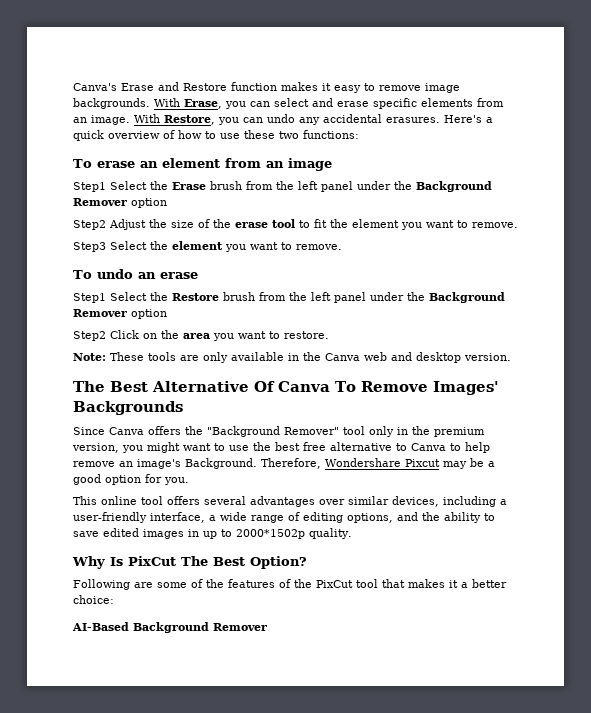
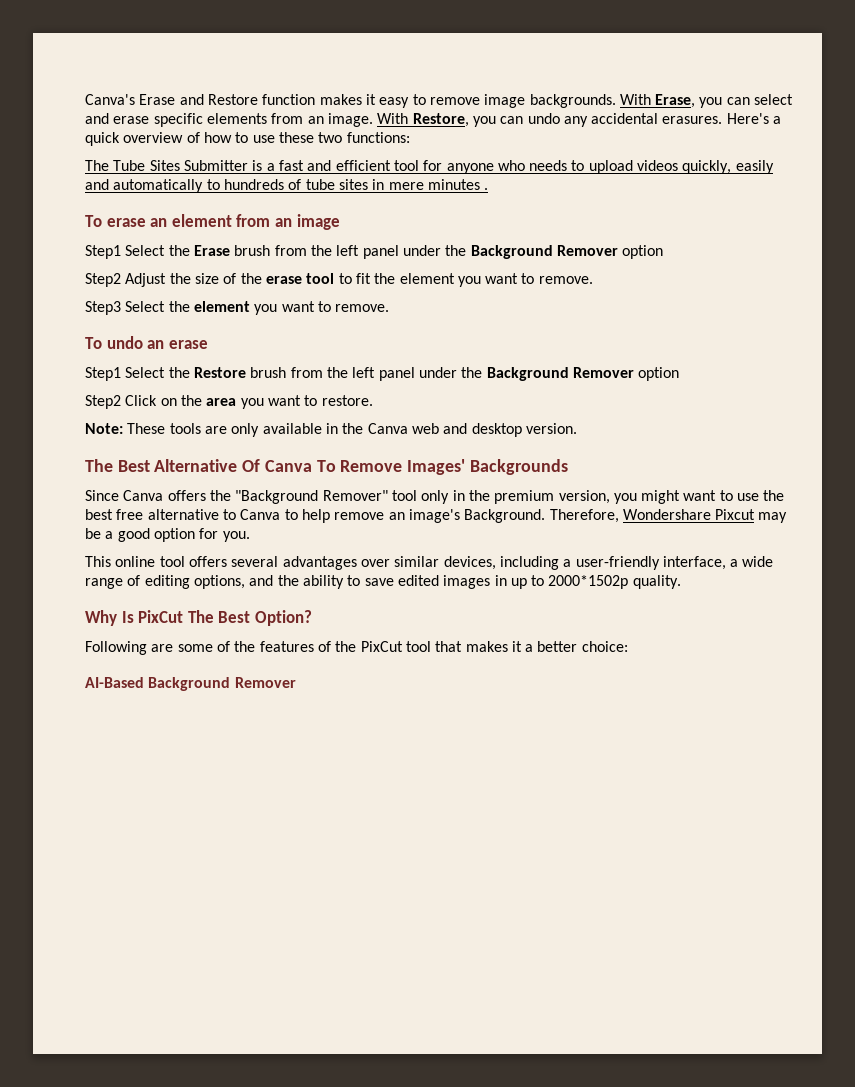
(359, 134) none -> [85,160,774,174] [85,179,489,193] // The Tube Sites Submitter is a fast and efficient tool for anyone who needs to upload videos quickly, easily and automatically to hundreds of tube sites in mere minutes .

